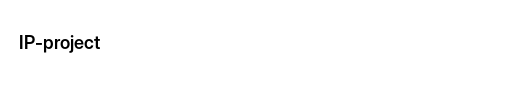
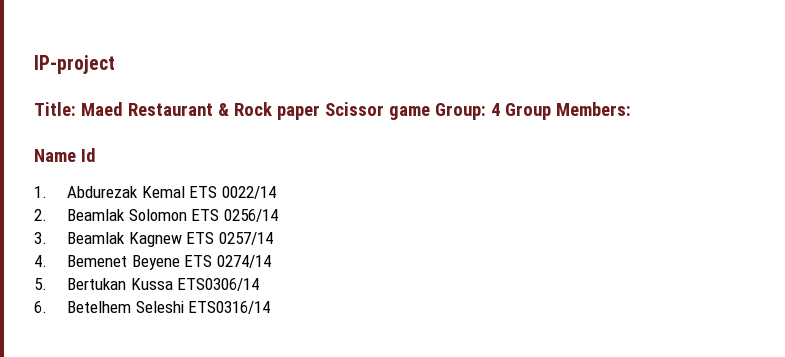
(100, 44) none -> [34,102,631,120] [34,148,96,162] [34,186,276,199] [34,209,278,222] [34,232,273,247] [34,255,271,270] [34,278,260,291] [34,301,271,314] // Title: Maed Restaurant & Rock paper Scissor game Group: 4 Group Members: // Name Id // 1. Abdurezak Kemal ETS 0022/14 // 2. Beamlak Solomon ETS 0256/14 // 3. Beamlak Kagnew ETS 0257/14 // 4. Bemenet Beyene ETS 0274/14 // 5. Bertukan Kussa ETS0306/14 // 6. Betelhem Seleshi ETS0316/14

